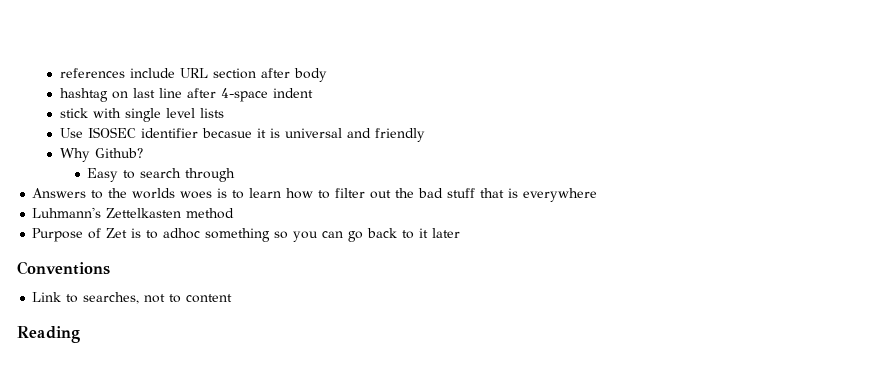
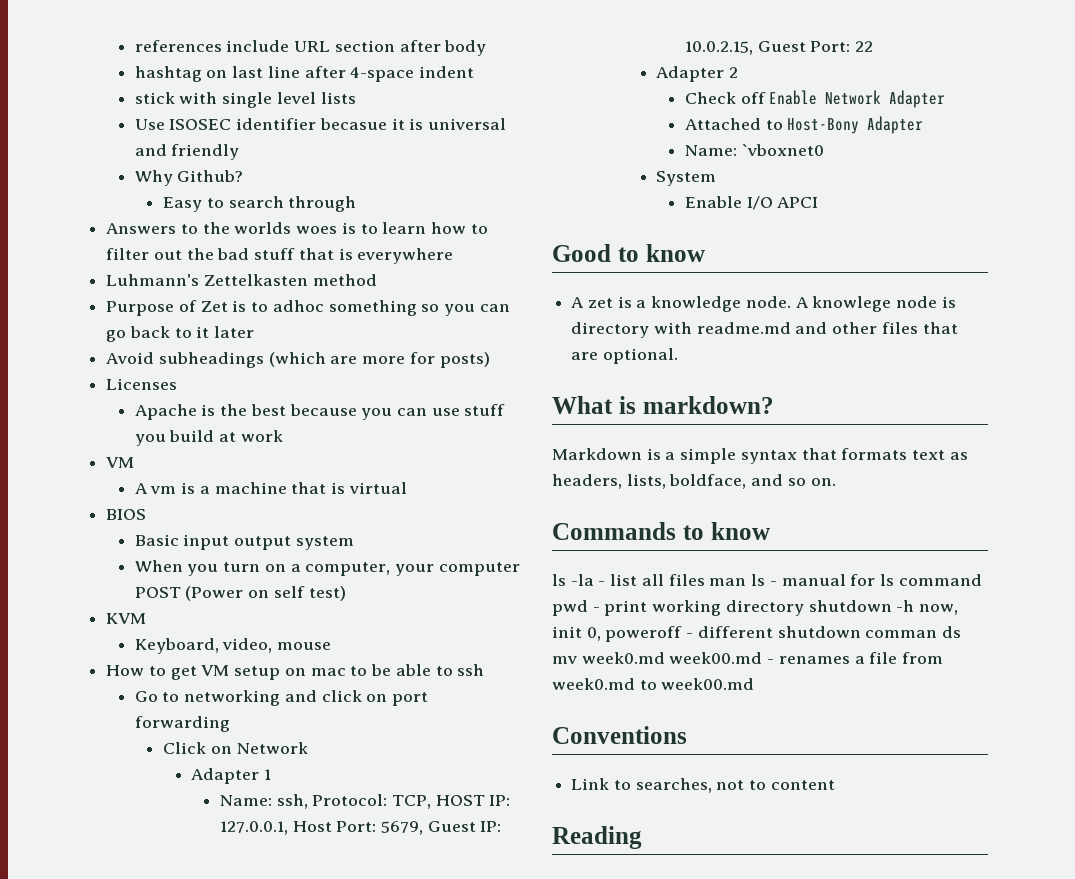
(461, 233) none -> [106,352,490,368] [106,378,178,390] [134,404,506,420] [134,430,283,446] [106,457,135,468] [134,482,407,494] [106,509,147,520] [134,534,354,550] [134,560,520,576] [134,586,346,601] [106,613,147,624] [134,638,332,654] [106,664,485,680] [134,690,429,706] [134,716,230,732] [163,742,308,754] [191,768,272,784] [219,794,511,809] [219,821,502,835] [684,41,874,55] [656,66,739,82] [684,90,946,108] [684,116,924,134] [684,144,824,156] [656,171,717,186] [684,196,819,210] [552,244,705,262] [571,296,956,312] [571,322,958,338] [571,348,678,364] [552,396,774,414] [552,448,968,464] [552,474,836,489] [552,522,770,540] [552,574,982,586] [552,600,959,616] [552,626,962,642] [552,652,944,664] [552,678,755,690] // Avoid subheadings (which are more for posts) // Licenses // Apache is the best because you can use stuff you build at work // VM // A vm is a machine that is virtual // BIOS // Basic input output system // When you turn on a computer, your computer POST (Power on self test) // KVM // Keyboard, video, mouse // How to get VM setup on mac to be able to ssh // Go to networking and click on port forwarding // Click on Network // Adapter 1 // Name: ssh, Protocol: TCP, HOST IP: 127.0.0.1, Host Port: 5679, Guest IP: 10.0.2.15, Guest Port: 22 // Adapter 2 // Check off Enable Network Adapter // Attached to Host-Bony Adapter // Name: `vboxnet0 // System // Enable I/O APCI // Good to know // A zet is a knowledge node. A knowlege node is directory with readme.md and other files that are optional. // What is markdown? // Markdown is a simple syntax that formats text as headers, lists, boldface, and so on. // Commands to know // ls -la - list all files man ls - manual for ls command pwd - print working directory shutdown -h now, init 0, poweroff - different shutdown comman ds mv week0.md week00.md - renames a file from week0.md to week00.md

